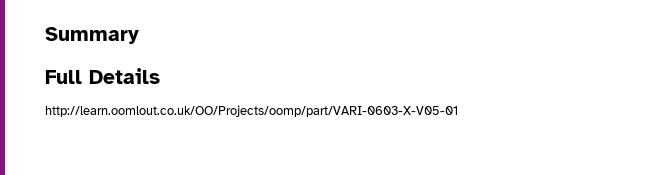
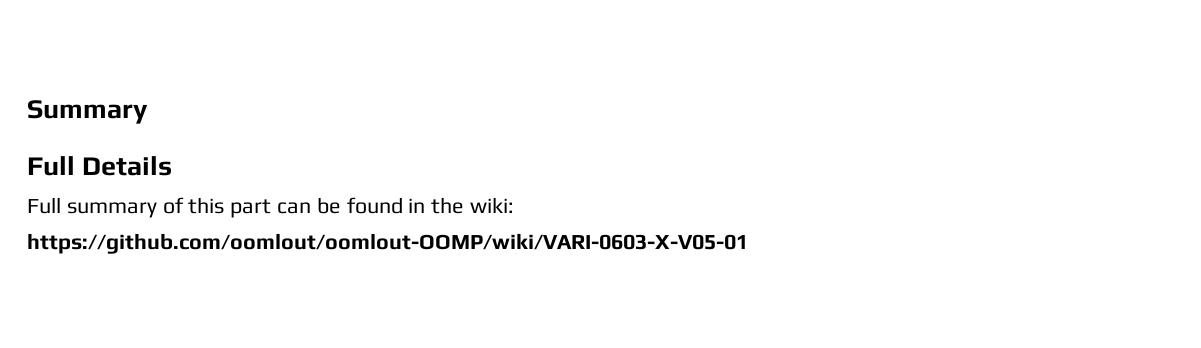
[45,105,458,117] http://learn.oomlout.co.uk/OO/Projects/oomp/part/VARI-0603-X-V05-01 -> [27,197,515,218] [27,233,748,254] Full summary of this part can be found in the wiki: // https://github.com/oomlout/oomlout-OOMP/wiki/VARI-0603-X-V05-01

